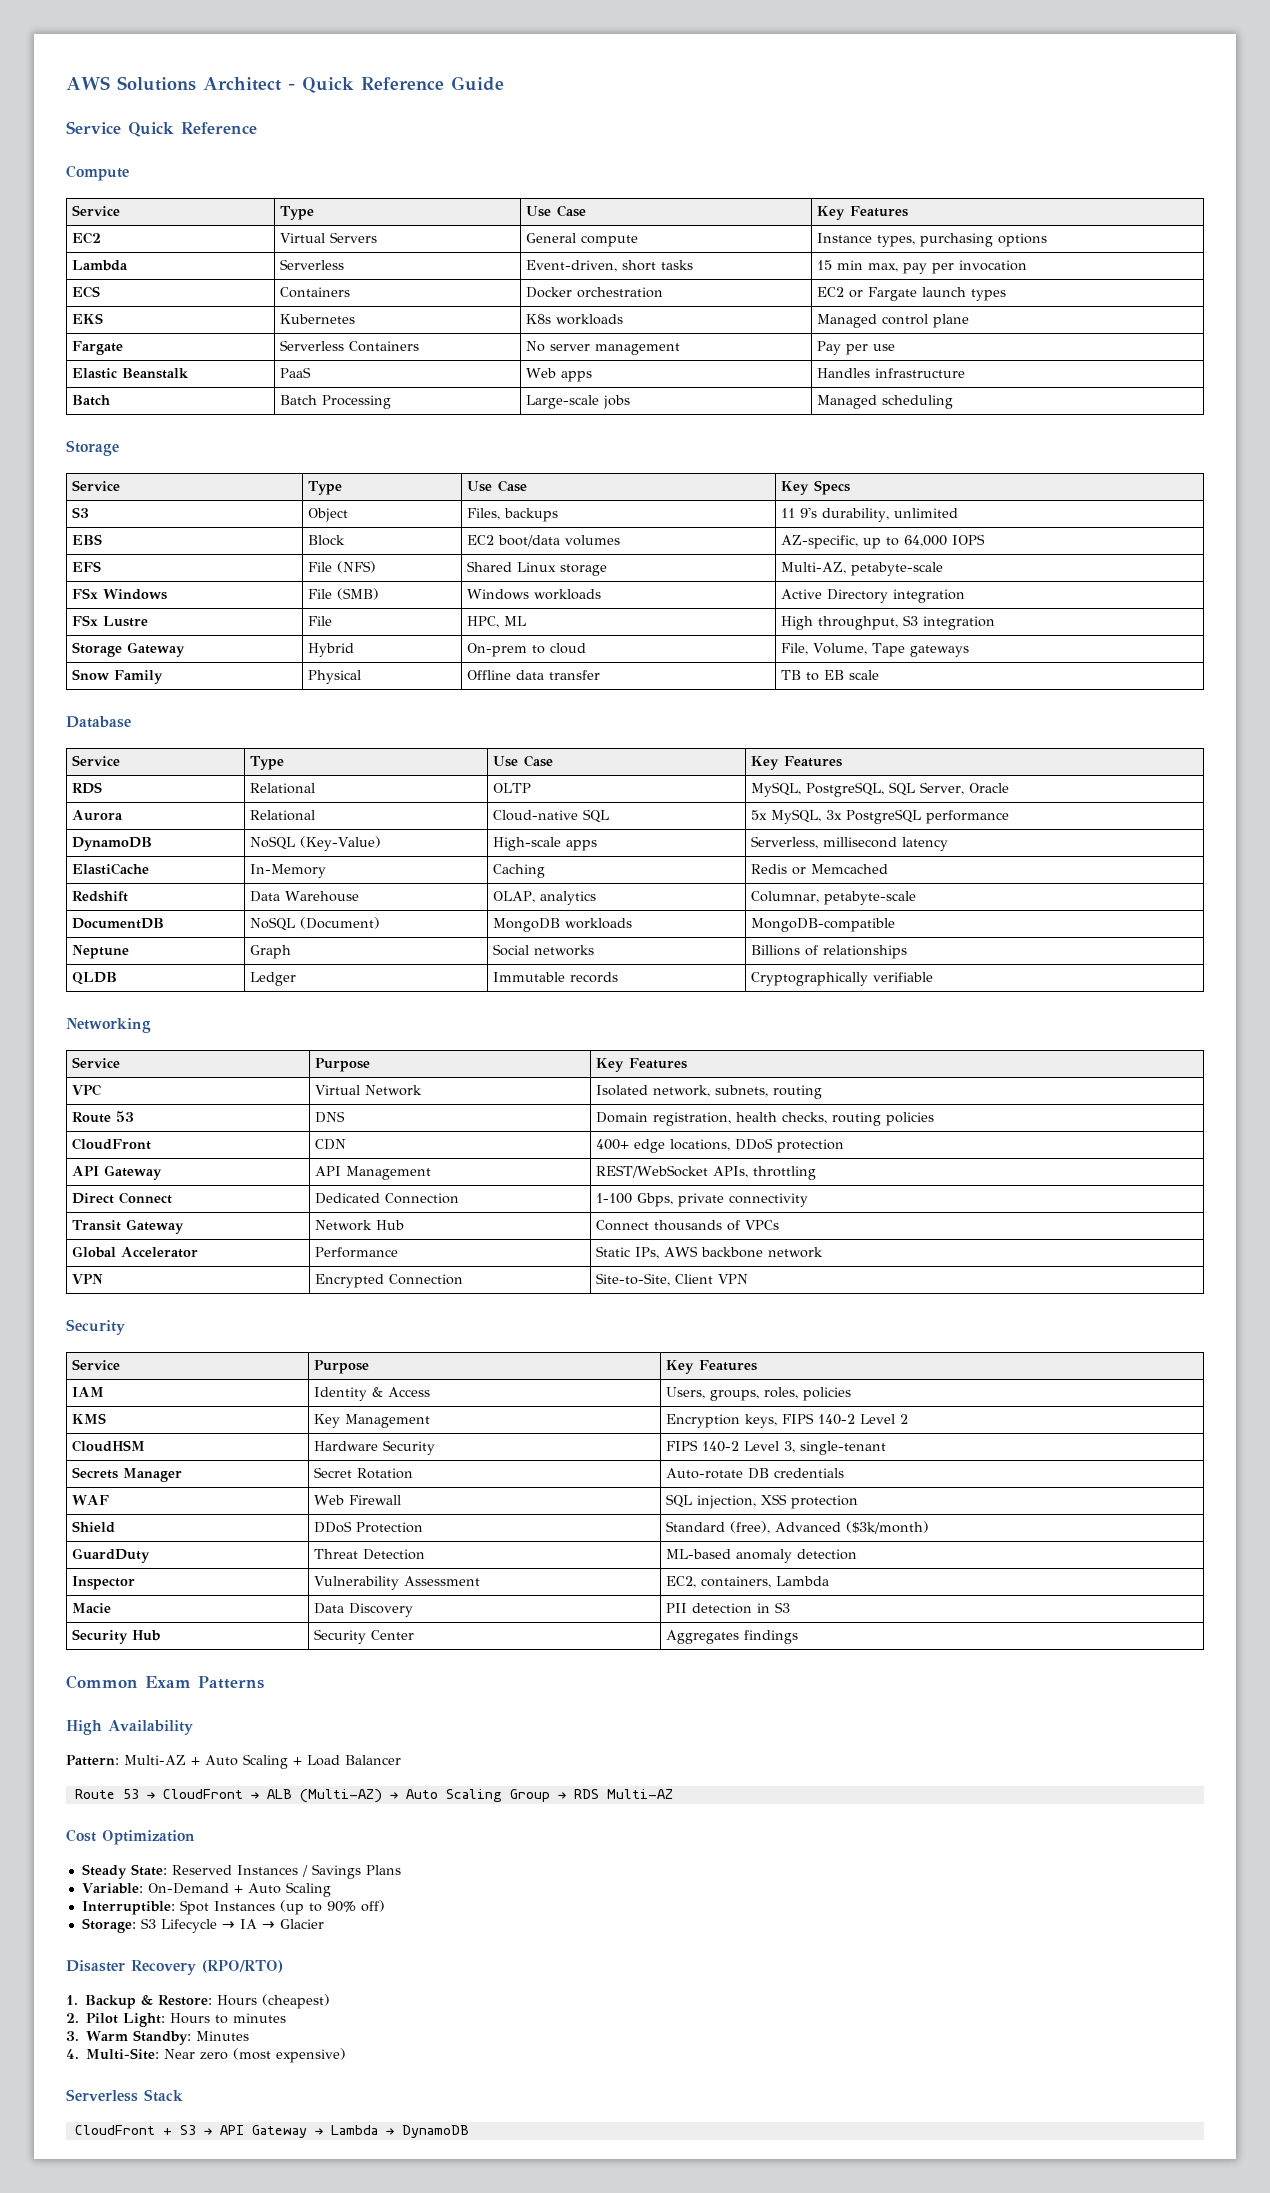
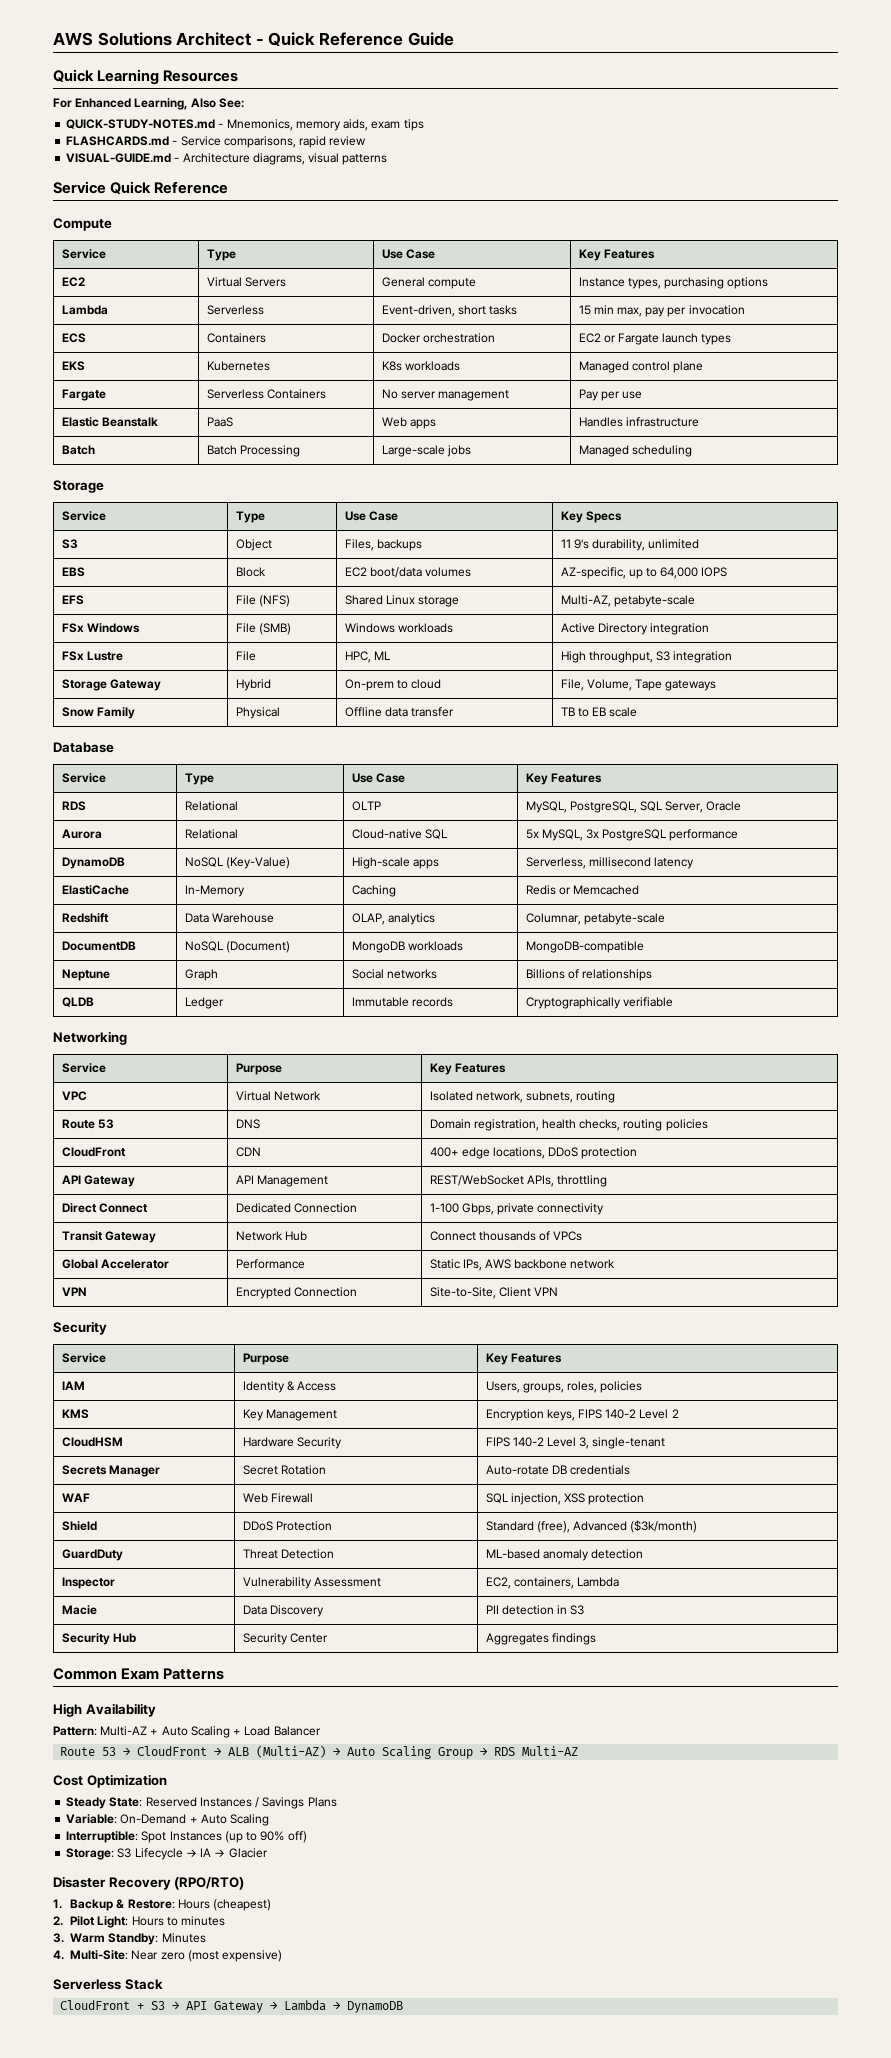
(504, 83) none -> [53,69,239,85] [53,98,244,110] [66,119,424,131] [66,136,367,148] [66,153,388,165] // Quick Learning Resources // For Enhanced Learning, Also See: // QUICK-STUDY-NOTES.md - Mnemonics, memory aids, exam tips // FLASHCARDS.md - Service comparisons, rapid review // VISUAL-GUIDE.md - Architecture diagrams, visual patterns

